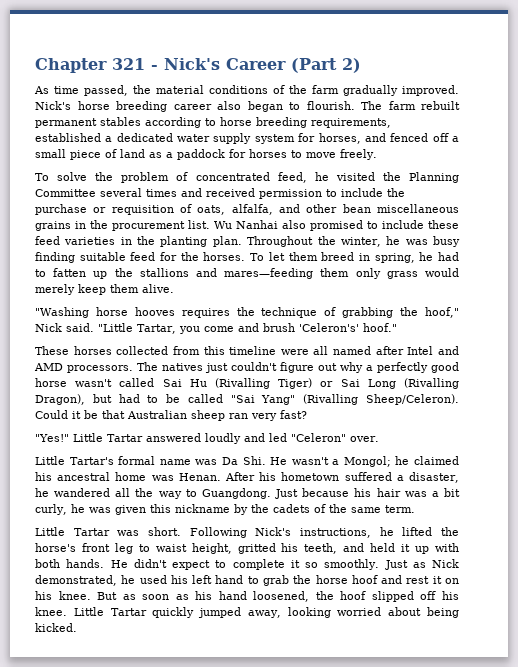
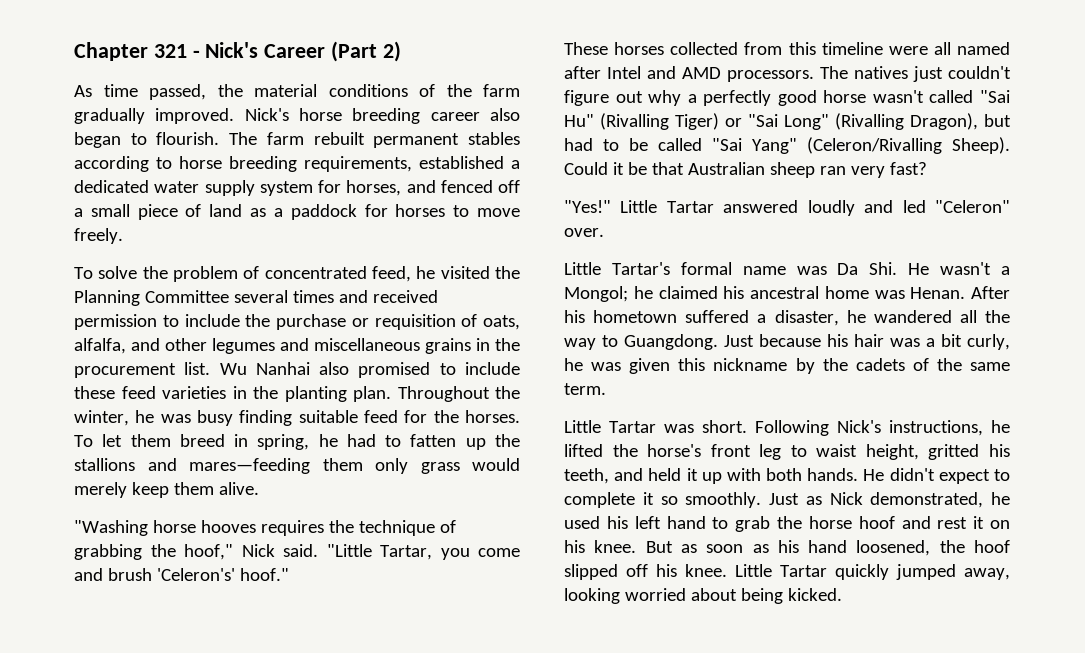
[342,204,371,213] bean -> [212,338,309,354] legumes and
[162,379,207,387] Sai Hu -> [980,90,1010,103] [564,114,594,127] "Sai Hu"
[340,379,396,389] Sai Long -> [748,114,829,130] "Sai Long"
[303,394,459,405] (Rivalling Sheep/Celeron). -> [807,137,1010,154] (Celeron/Rivalling Sheep).

